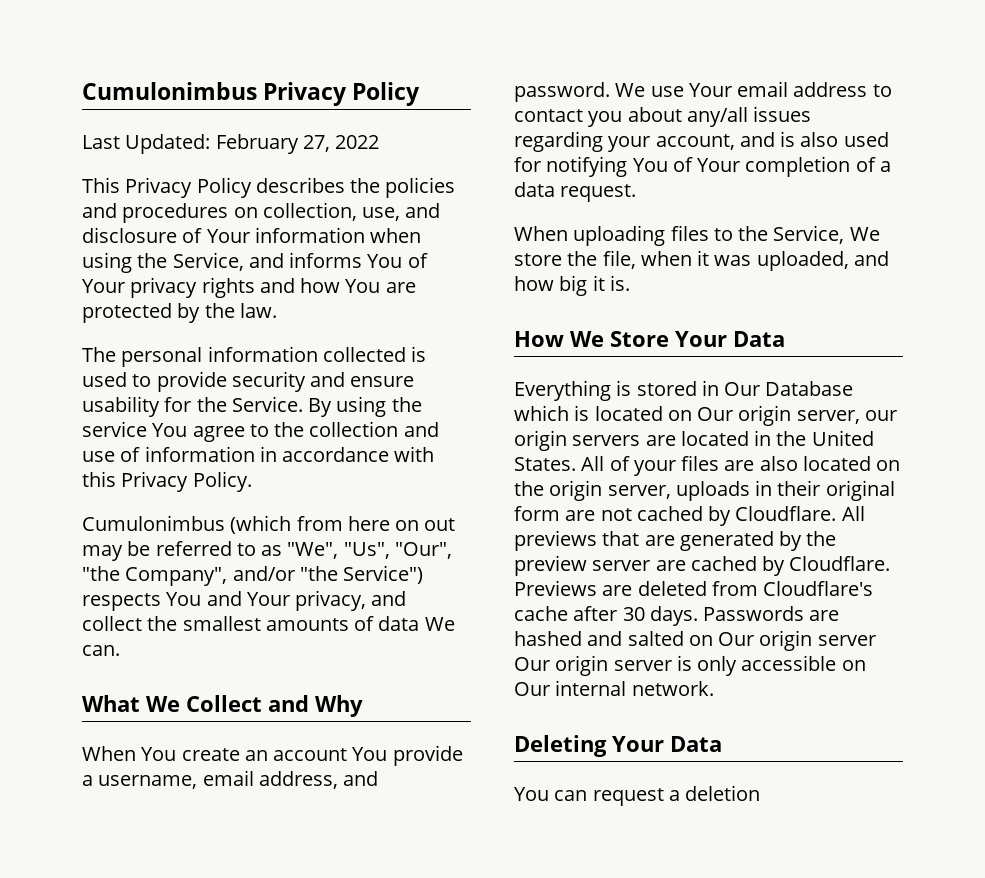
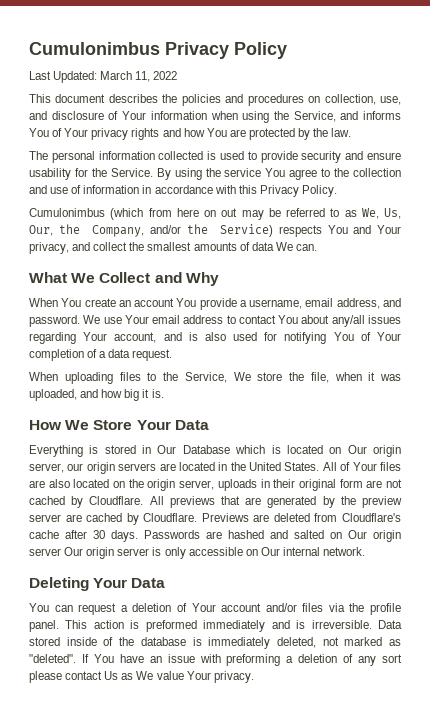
[215,134,330,154] February 27, -> [100,71,151,82] March 11,
[125,177,252,198] Privacy Policy -> [55,94,106,103] document
[287,542,452,559] [82,565,424,586] "We", "Us", "Our", "the Company", and/or "the Service") -> [361,208,401,219] [29,224,274,237] We, Us, Our, the Company, and/or the Service)
[588,111,623,127] you -> [278,315,299,324] You
[608,136,651,152] your -> [83,332,108,341] Your
[633,460,676,476] your -> [352,462,377,471] Your
(761, 793) none -> [176,603,401,615] [29,620,403,632] [29,637,401,649] [29,654,403,666] [29,671,254,683] of Your account and/or files via the profile panel. This action is preformed immediately and is irreversible. Data stored inside of the database is immediately deleted, not marked as "deleted". If You have an issue with preforming a deletion of any sort please contact Us as We value Your privacy.

